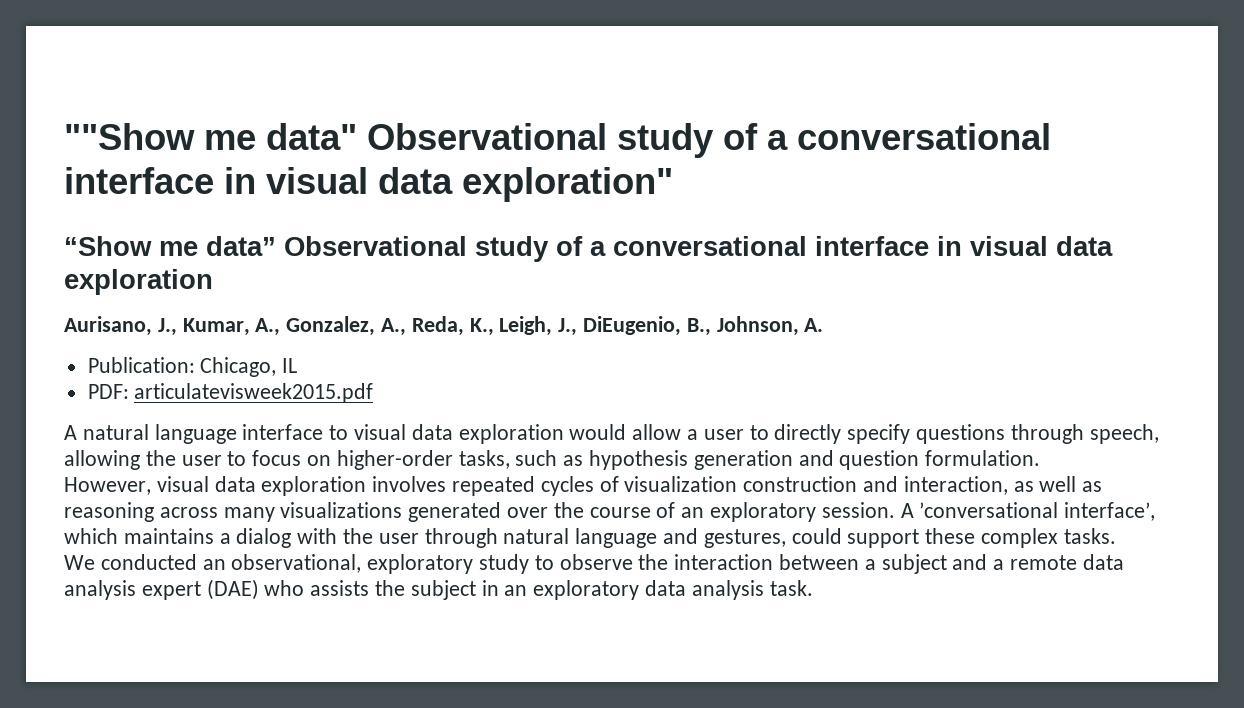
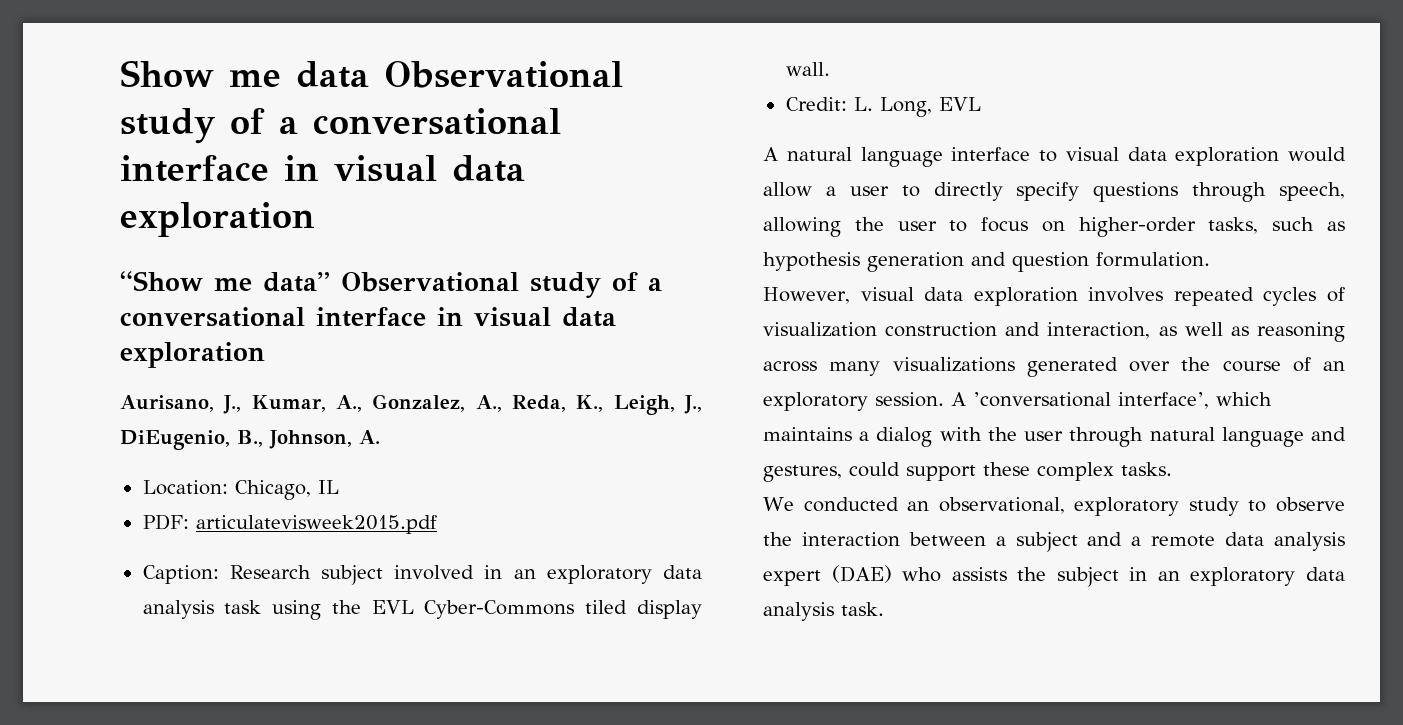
[64,123,1051,158] [64,167,673,202] ""Show me data" Observational study of a conversational interface in visual data exploration" -> [120,60,623,88] [120,108,561,144] [120,155,525,182] [120,202,315,237] Show me data Observational study of a conversational interface in visual data exploration
[87,357,195,373] Publication: -> [142,480,228,495] Location:
(374, 393) none -> [142,565,703,585] [142,600,702,620] [785,62,830,76] [785,97,981,117] // Caption: Research subject involved in an exploratory data analysis task using the EVL Cyber-Commons tiled display wall. // Credit: L. Long, EVL

